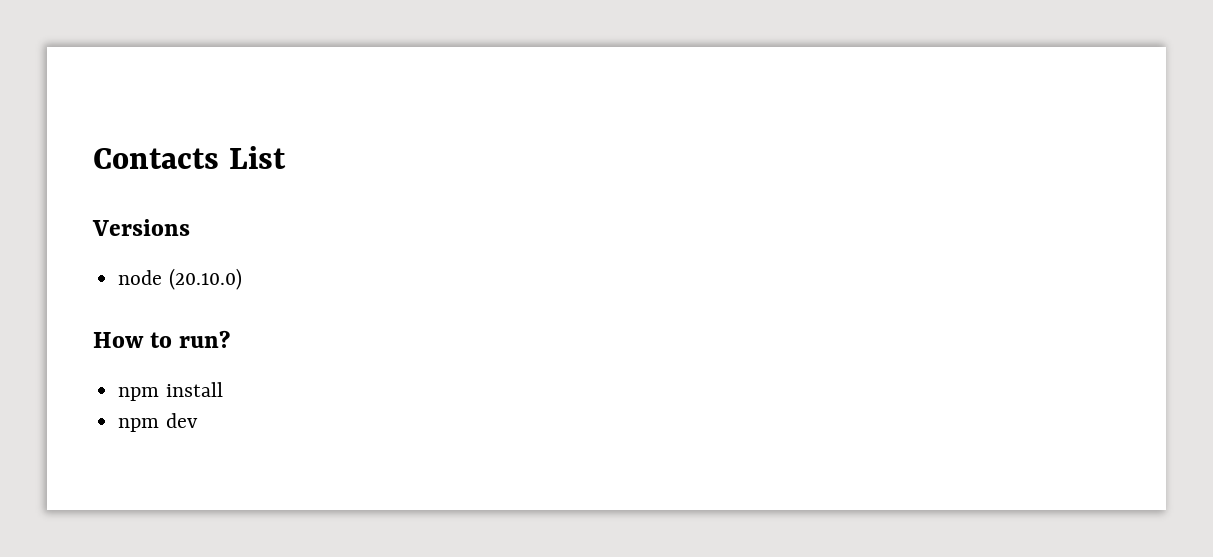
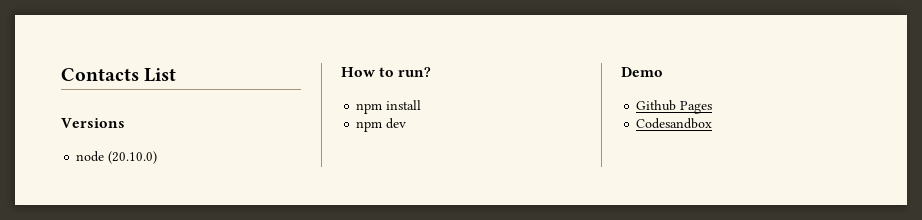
(198, 420) none -> [621,67,663,77] [636,100,713,114] [636,118,713,129] // Demo // Github Pages // Codesandbox

